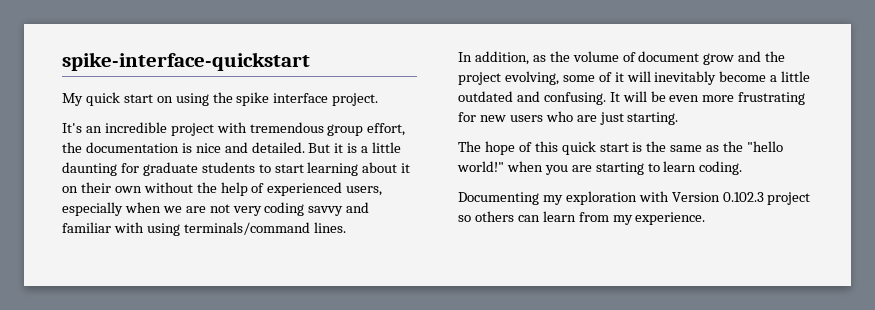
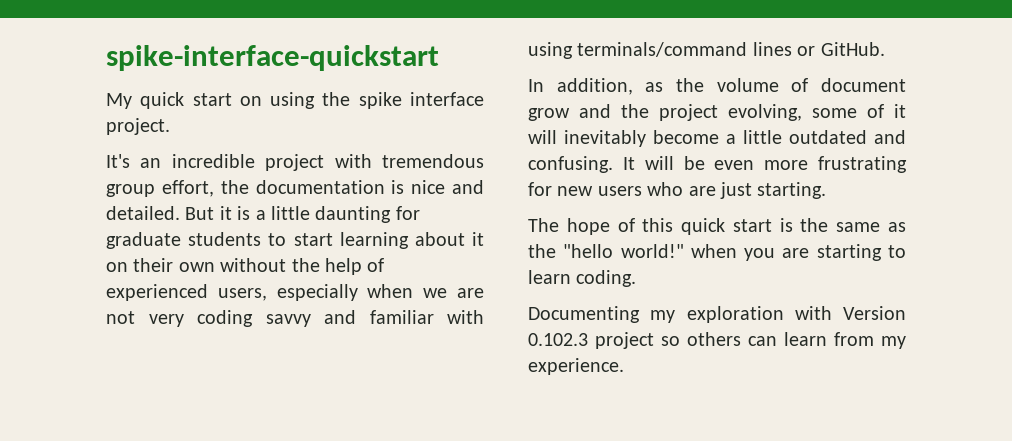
[313,222,346,233] lines. -> [752,42,885,56] lines or GitHub.

